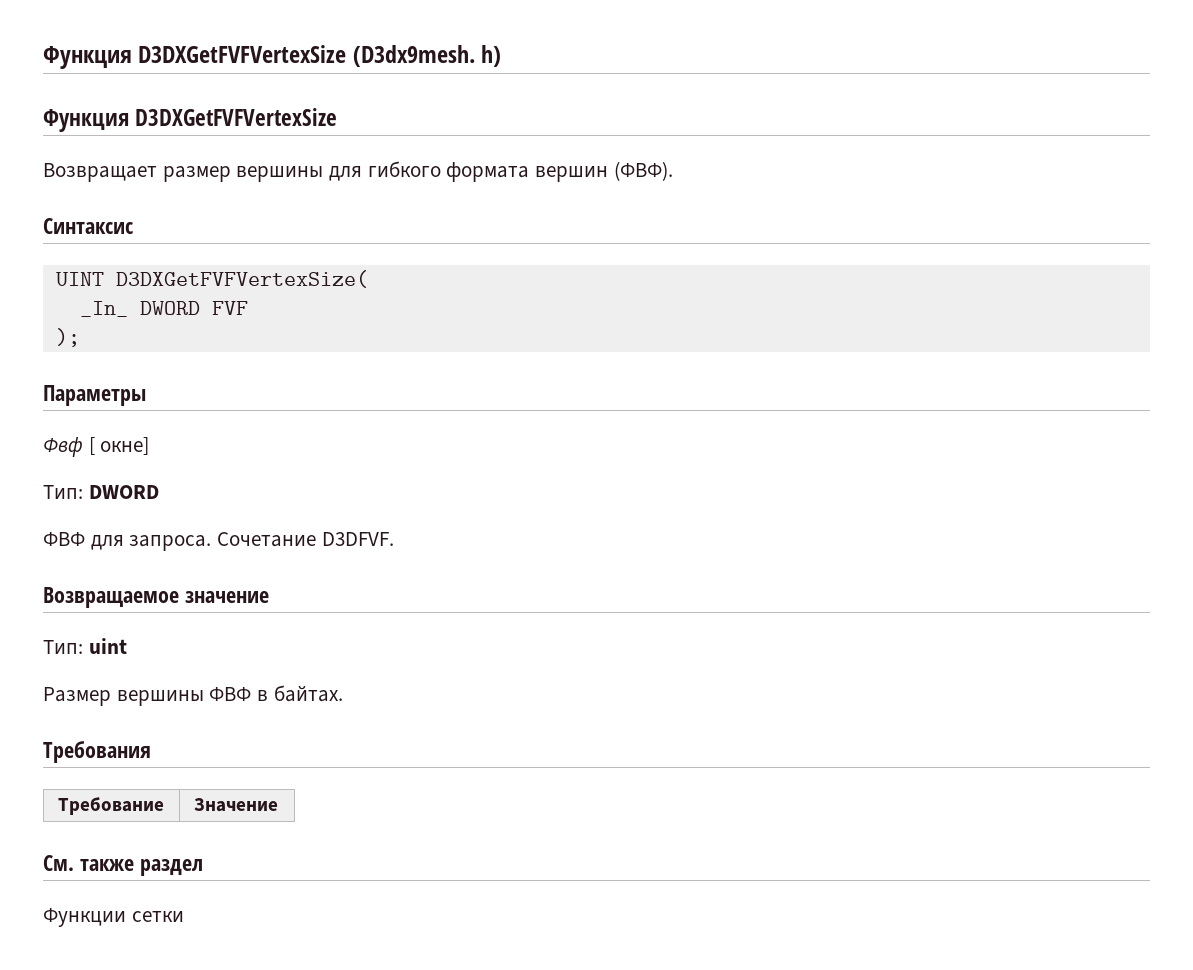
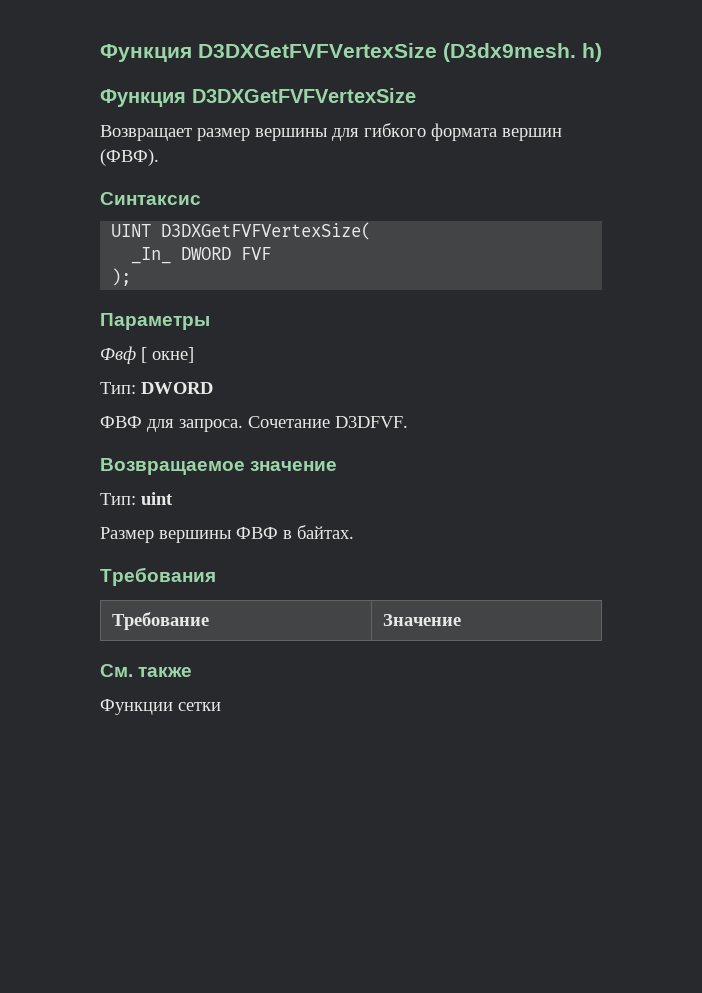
[139,859,203,876] раздел -> (193, 672) none

